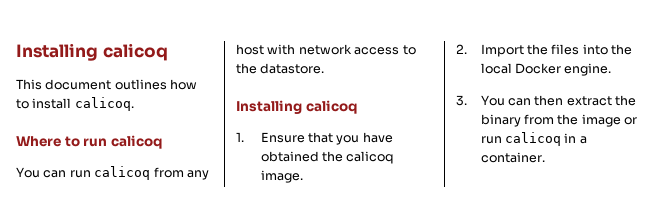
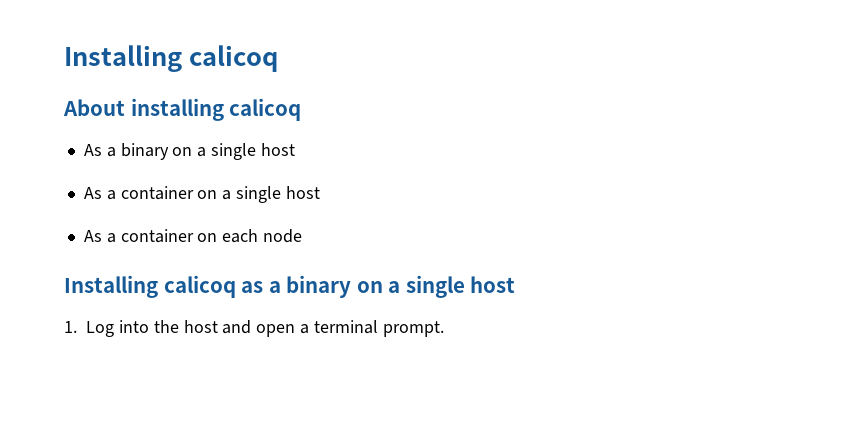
[16,43,168,61] [16,79,198,90] [16,97,134,111] [16,135,162,149] [16,166,209,180] [236,44,416,55] [236,63,325,74] [236,100,357,114] [236,132,393,145] [260,151,395,164] [260,170,303,183] [456,44,633,57] [480,63,612,76] [456,95,637,106] [480,114,638,127] [480,132,587,146] [480,152,545,163] Installing calicoq // This document outlines how to install calicoq. // Where to run calicoq // You can run calicoq from any host with network access to the datastore. // Installing calicoq // 1. Ensure that you have obtained the calicoq image. // 2. Import the files into the local Docker engine. // 3. You can then extract the binary from the image or run calicoq in a container. -> [64,45,278,72] [63,98,302,121] [83,143,295,160] [83,186,320,203] [83,229,303,243] [64,275,516,298] [64,320,444,337] Installing calicoq // About installing calicoq // As a binary on a single host // As a container on a single host // As a container on each node // Installing calicoq as a binary on a single host // 1. Log into the host and open a terminal prompt.

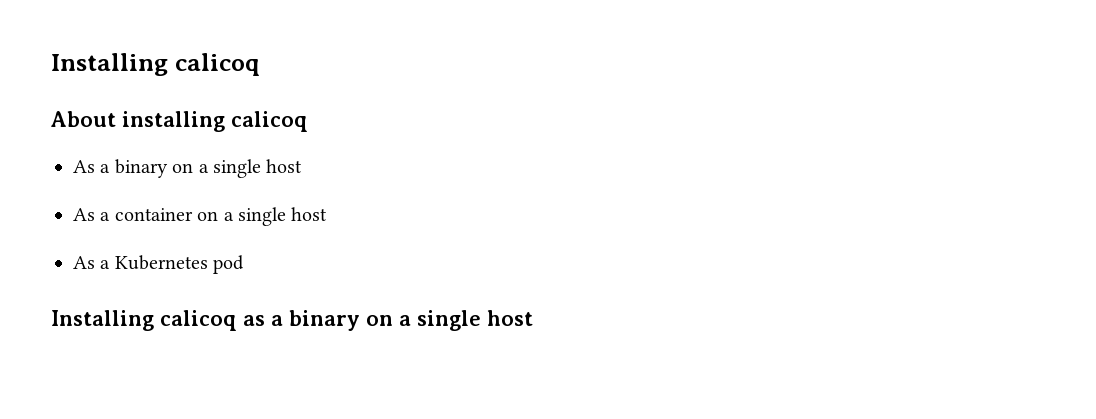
[120,229,303,243] container on each node -> [114,255,245,274] Kubernetes pod
[64,320,444,337] // 1. Log into the host and open a terminal prompt. -> (533, 318) none

